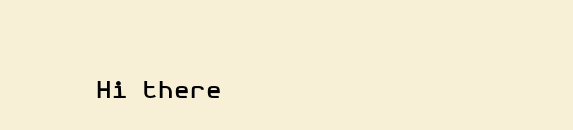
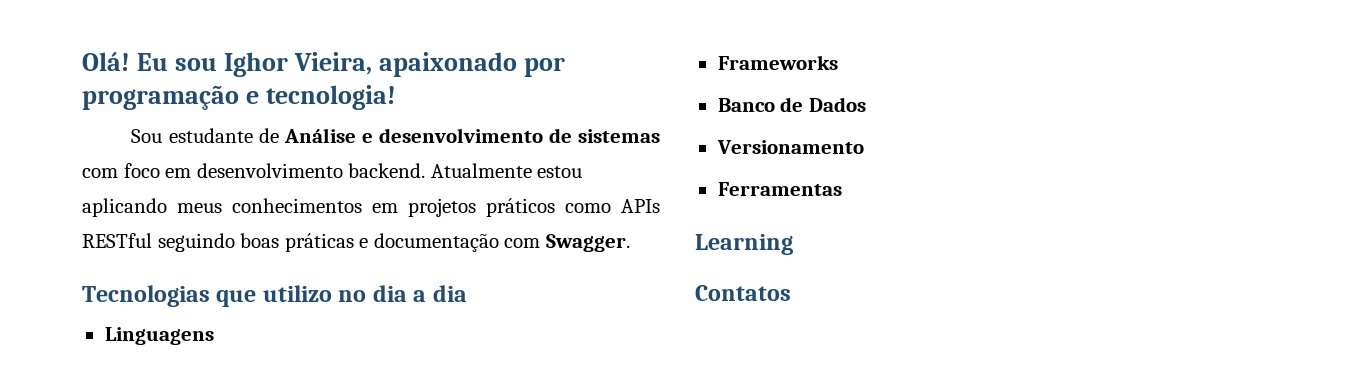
[96,81,222,98] Hi there -> [82,52,566,77] [82,85,397,110] [131,128,660,143] [82,163,583,178] [82,198,660,217] [82,233,630,252] [82,285,467,307] [104,327,214,345] [717,55,838,70] [717,97,866,112] [716,140,864,154] [717,182,842,196] [695,234,793,255] [695,285,791,301] Olá! Eu sou Ighor Vieira, apaixonado por programação e tecnologia! // Sou estudante de Análise e desenvolvimento de sistemas com foco em desenvolvimento backend. Atualmente estou aplicando meus conhecimentos em projetos práticos como APIs RESTful seguindo boas práticas e documentação com Swagger. // Tecnologias que utilizo no dia a dia // Linguagens // Frameworks // Banco de Dados // Versionamento // Ferramentas // Learning // Contatos

